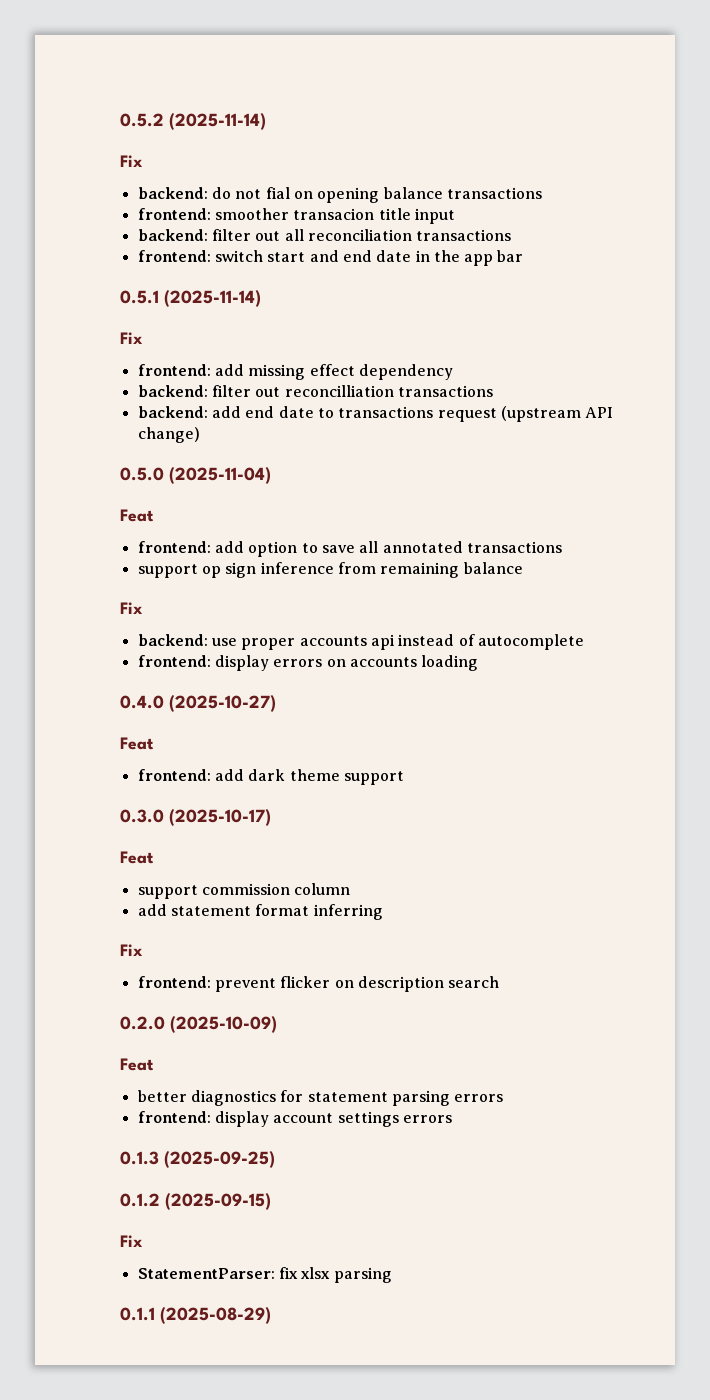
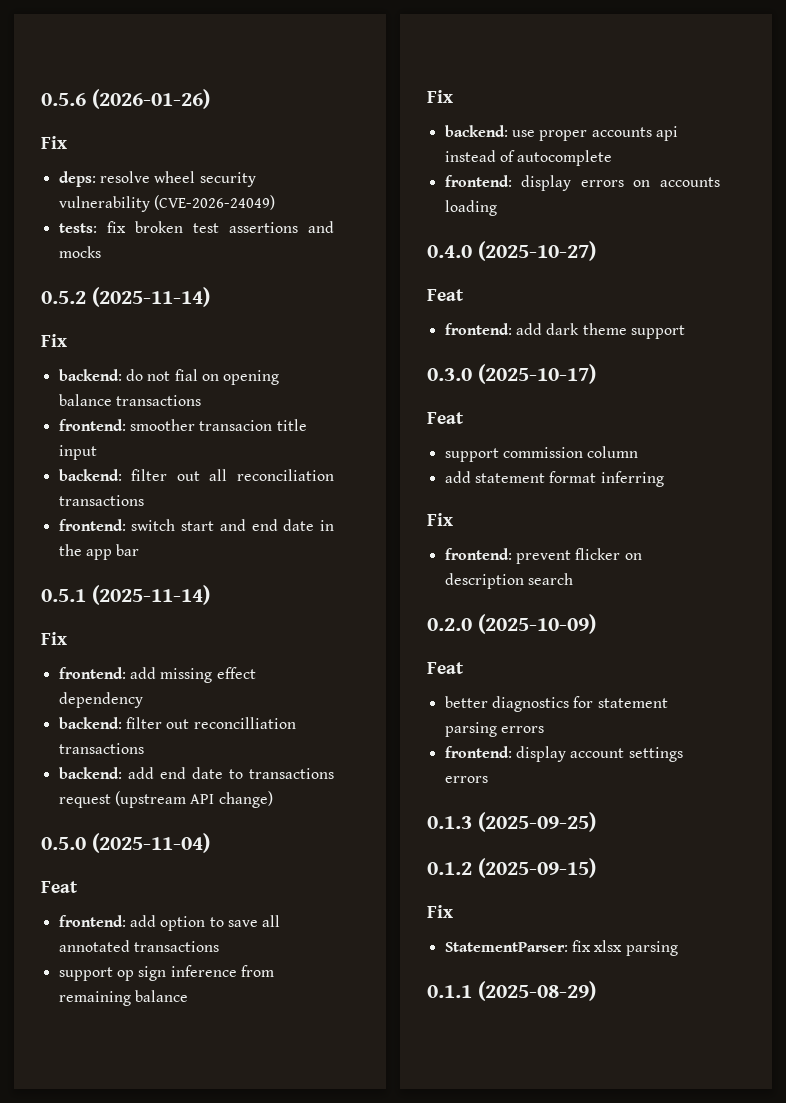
(120, 120) none -> [41,89,210,109] [41,136,67,149] [58,171,256,187] [58,195,275,212] [58,221,334,233] [58,246,101,258] 0.5.6 (2026-01-26) // Fix // deps: resolve wheel security vulnerability (CVE-2026-24049) // tests: fix broken test assertions and mocks //

